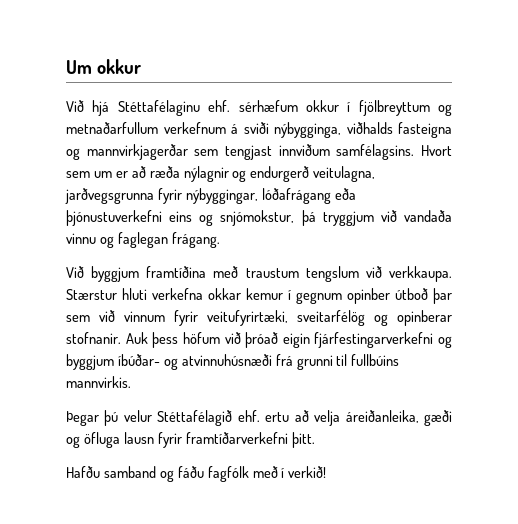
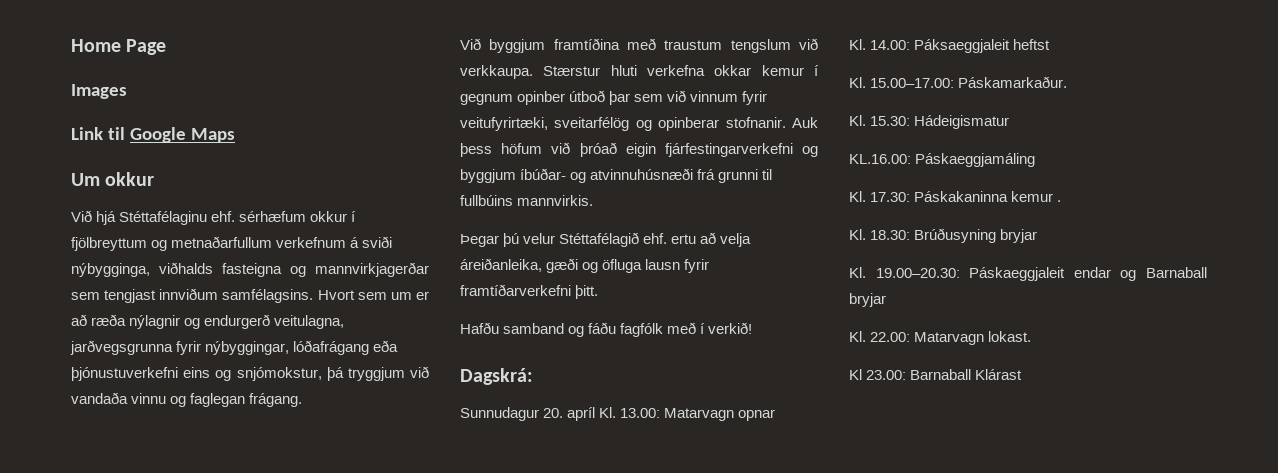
(66, 67) none -> [71,39,167,55] [71,84,127,99] [71,127,235,143] Home Page // Images // Link til Google Maps //
(327, 472) none -> [460,368,533,385] [460,407,776,421] [849,39,1051,53] [849,76,1068,88] [849,115,1010,129] [849,153,1036,167] [849,191,1062,202] [849,228,1038,243] [849,267,1207,281] [849,293,886,307] [849,331,1032,345] [849,369,1023,380] // Dagskrá: // Sunnudagur 20. apríl Kl. 13.00: Matarvagn opnar // Kl. 14.00: Páksaeggjaleit heftst // Kl. 15.00–17.00: Páskamarkaður. // Kl. 15.30: Hádeigismatur // KL.16.00: Páskaeggjamáling // Kl. 17.30: Páskakaninna kemur . // Kl. 18.30: Brúðusyning bryjar // Kl. 19.00–20.30: Páskaeggjaleit endar og Barnaball bryjar // Kl. 22.00: Matarvagn lokast. // Kl 23.00: Barnaball Klárast

